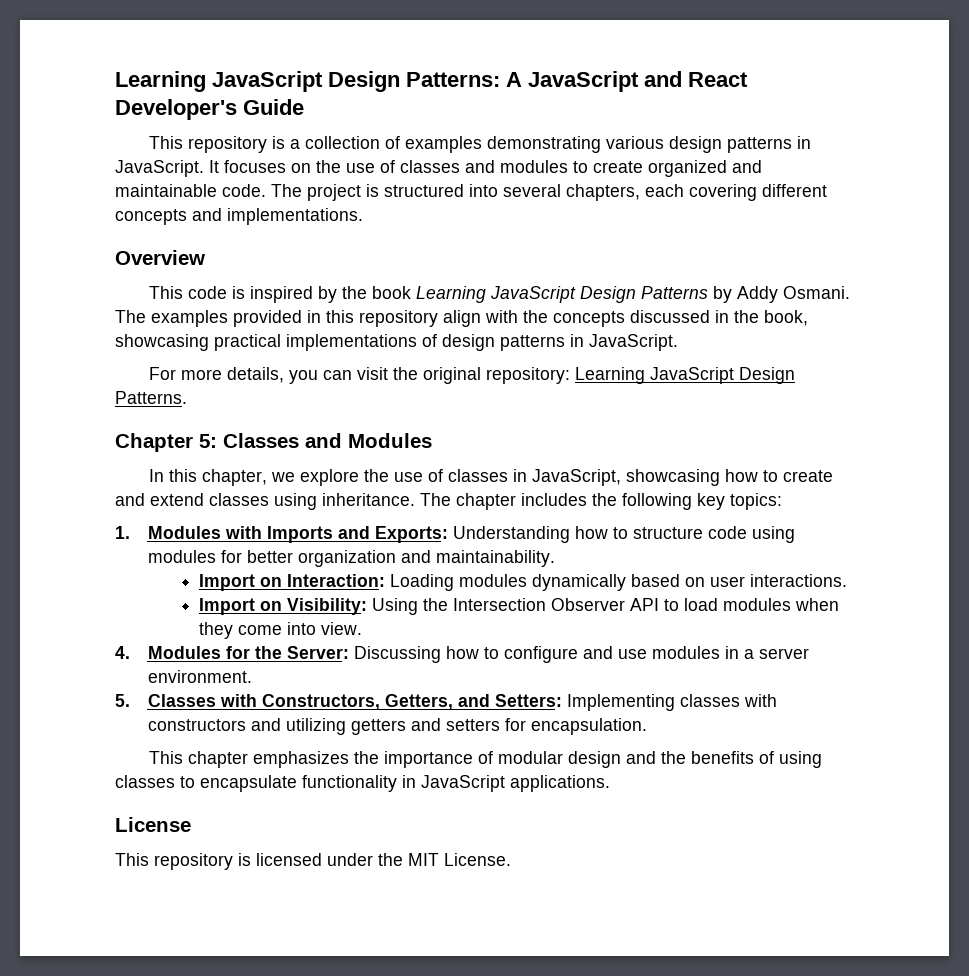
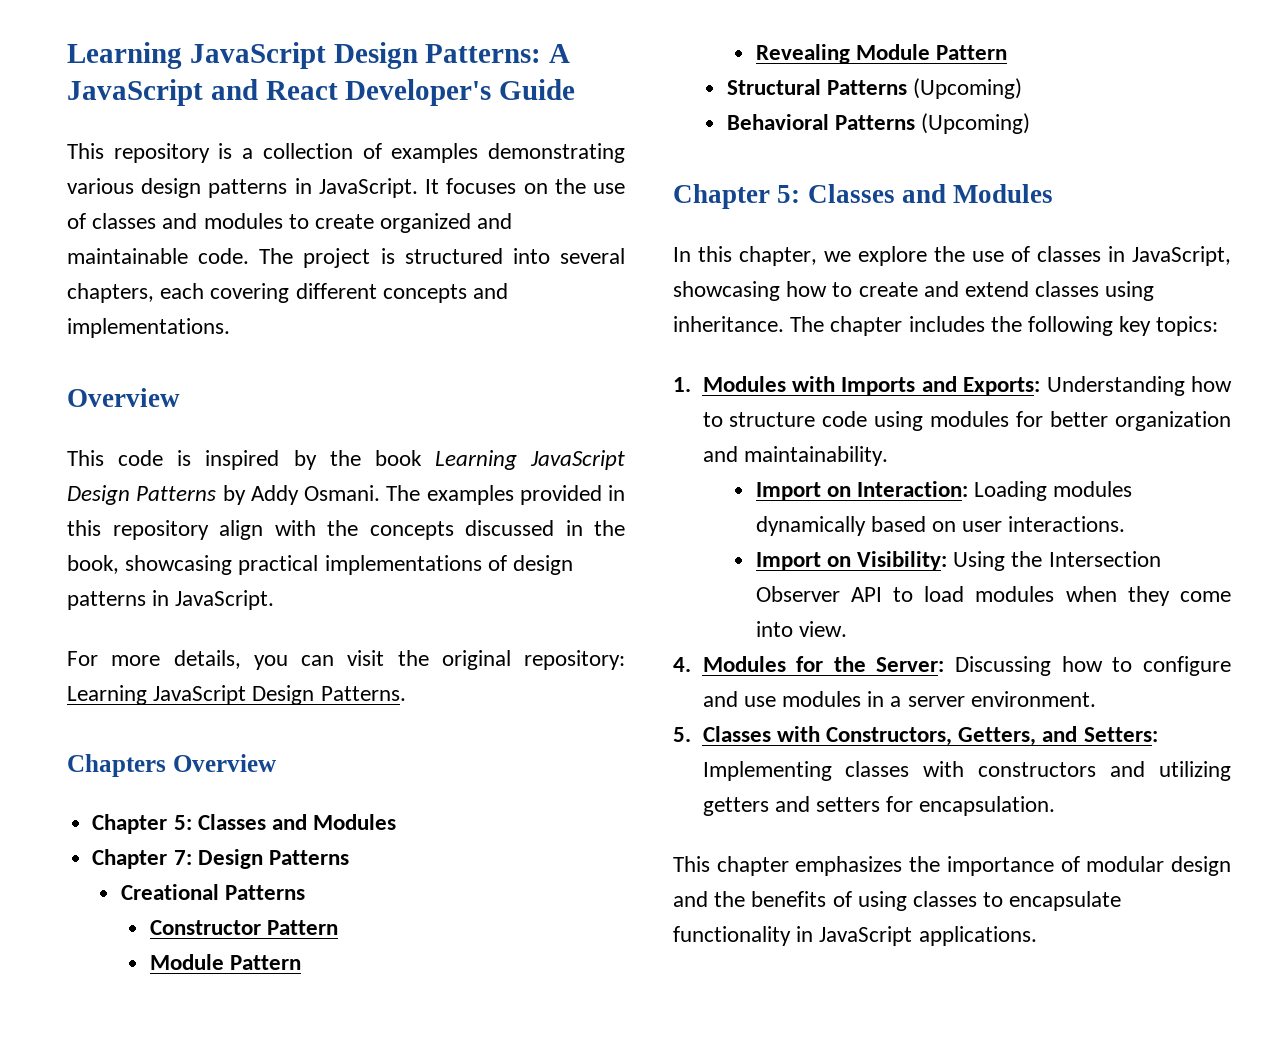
(187, 397) none -> [67,754,276,777] [92,814,397,834] [92,849,349,869] [120,884,306,900] [149,920,338,935] [149,954,301,970] [755,44,1008,64] [726,78,1023,99] [726,113,1031,134] // Chapters Overview // Chapter 5: Classes and Modules // Chapter 7: Design Patterns // Creational Patterns // Constructor Pattern // Module Pattern // Revealing Module Pattern // Structural Patterns (Upcoming) // Behavioral Patterns (Upcoming)
[115,817,191,832] [115,853,511,870] // License // This repository is licensed under the MIT License. -> (1037, 936) none

